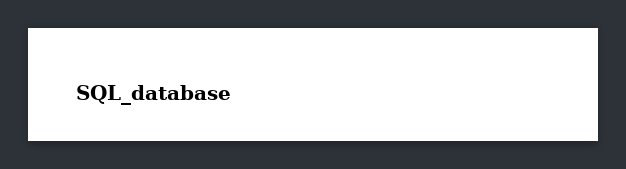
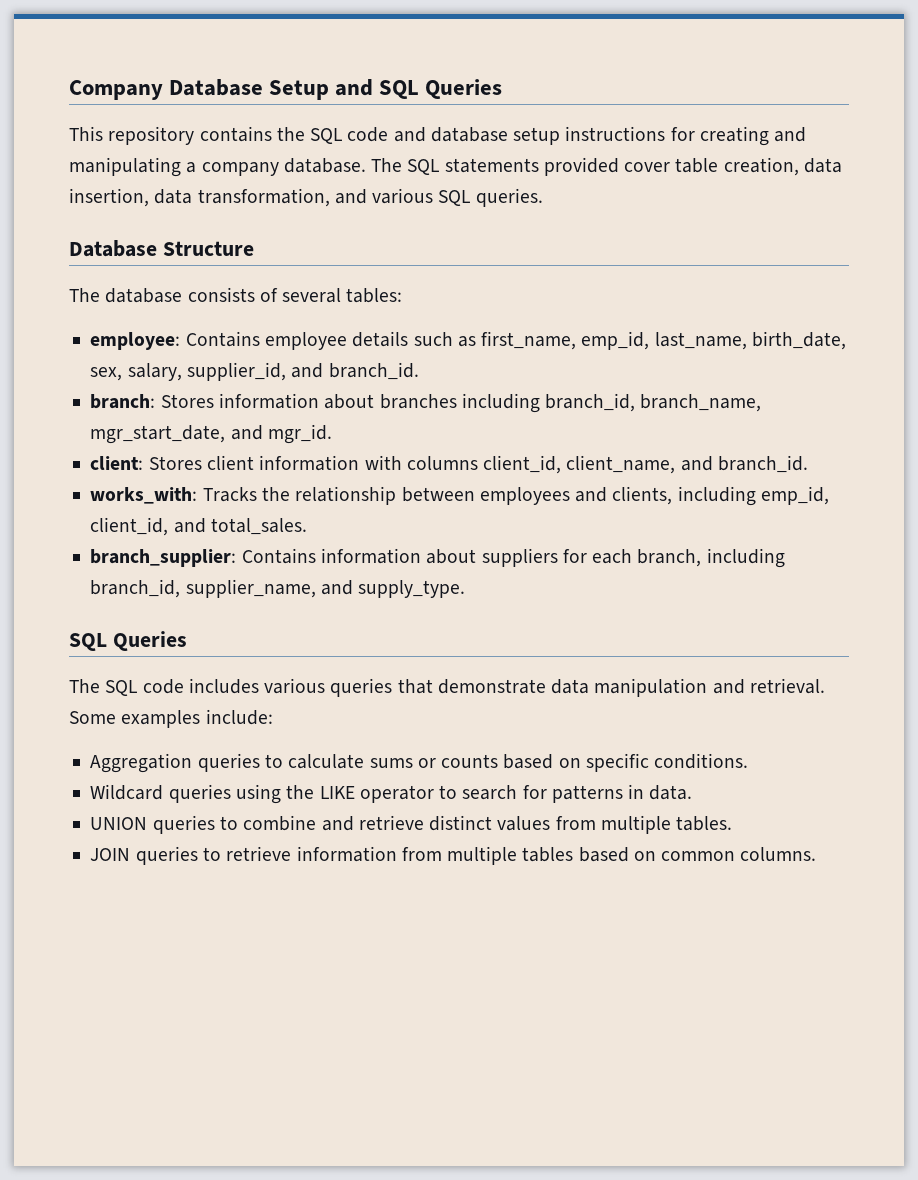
[76,85,231,105] SQL_database -> [69,79,503,100] [69,126,807,146] [69,157,842,177] [69,188,543,207] [69,240,254,257] [69,287,403,303] [90,331,846,350] [90,362,419,381] [90,393,762,413] [90,424,332,444] [90,455,808,474] [90,486,829,506] [90,517,307,536] [90,548,785,568] [90,579,466,598] [69,631,187,651] [69,678,825,697] [69,709,273,728] [90,753,749,773] [90,784,693,804] [90,815,733,834] [90,846,817,865] Company Database Setup and SQL Queries // This repository contains the SQL code and database setup instructions for creating and manipulating a company database. The SQL statements provided cover table creation, data insertion, data transformation, and various SQL queries. // Database Structure // The database consists of several tables: // employee: Contains employee details such as first_name, emp_id, last_name, birth_date, sex, salary, supplier_id, and branch_id. // branch: Stores information about branches including branch_id, branch_name, mgr_start_date, and mgr_id. // client: Stores client information with columns client_id, client_name, and branch_id. // works_with: Tracks the relationship between employees and clients, including emp_id, client_id, and total_sales. // branch_supplier: Contains information about suppliers for each branch, including branch_id, supplier_name, and supply_type. // SQL Queries // The SQL code includes various queries that demonstrate data manipulation and retrieval. Some examples include: // Aggregation queries to calculate sums or counts based on specific conditions. // Wildcard queries using the LIKE operator to search for patterns in data. // UNION queries to combine and retrieve distinct values from multiple tables. // JOIN queries to retrieve information from multiple tables based on common columns.

